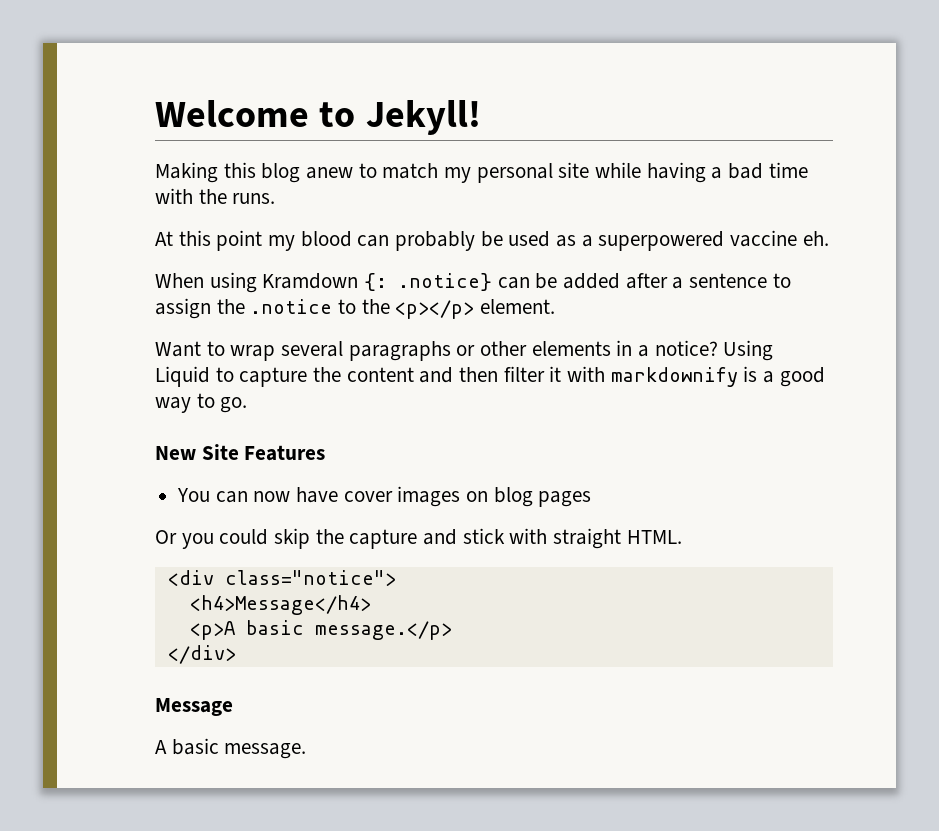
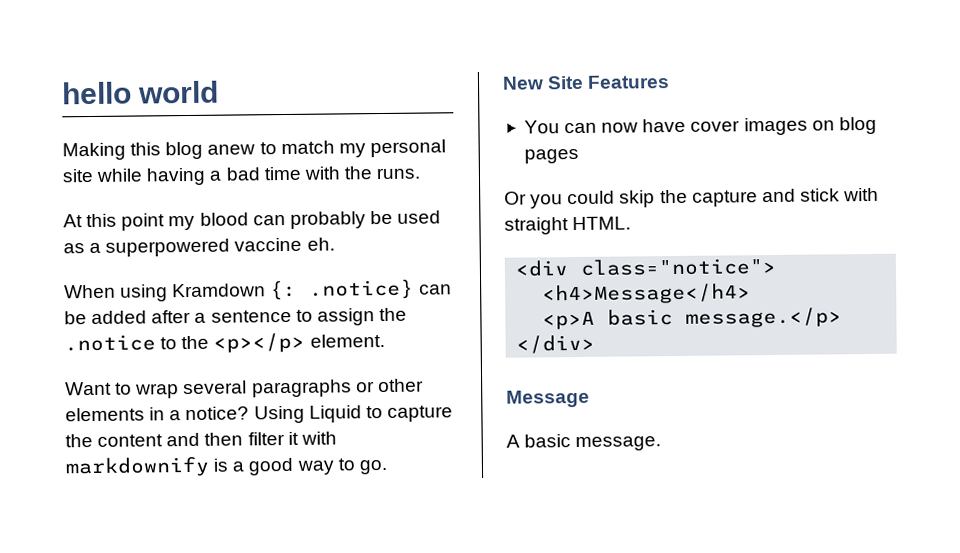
[155,100,481,135] Welcome to Jekyll! -> [61,80,220,105] hello world

